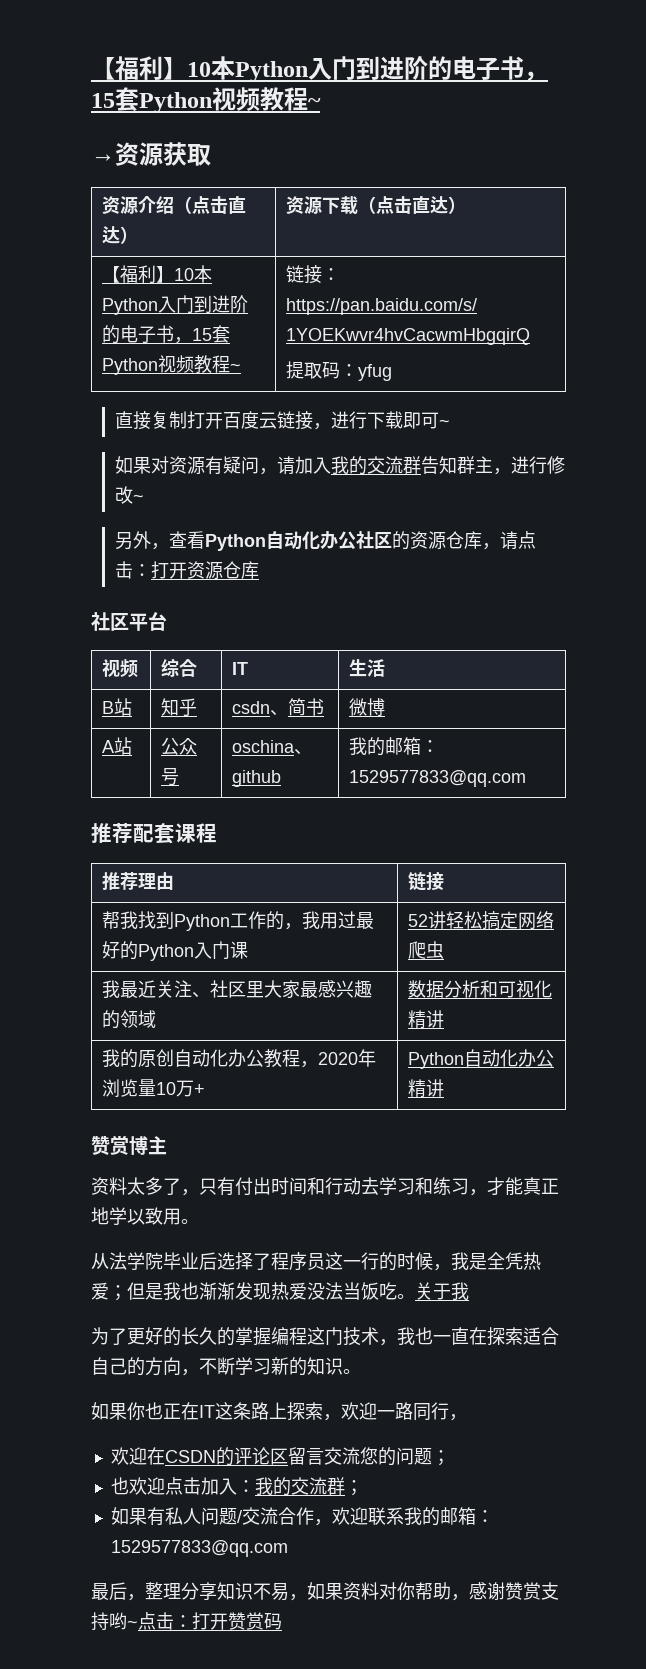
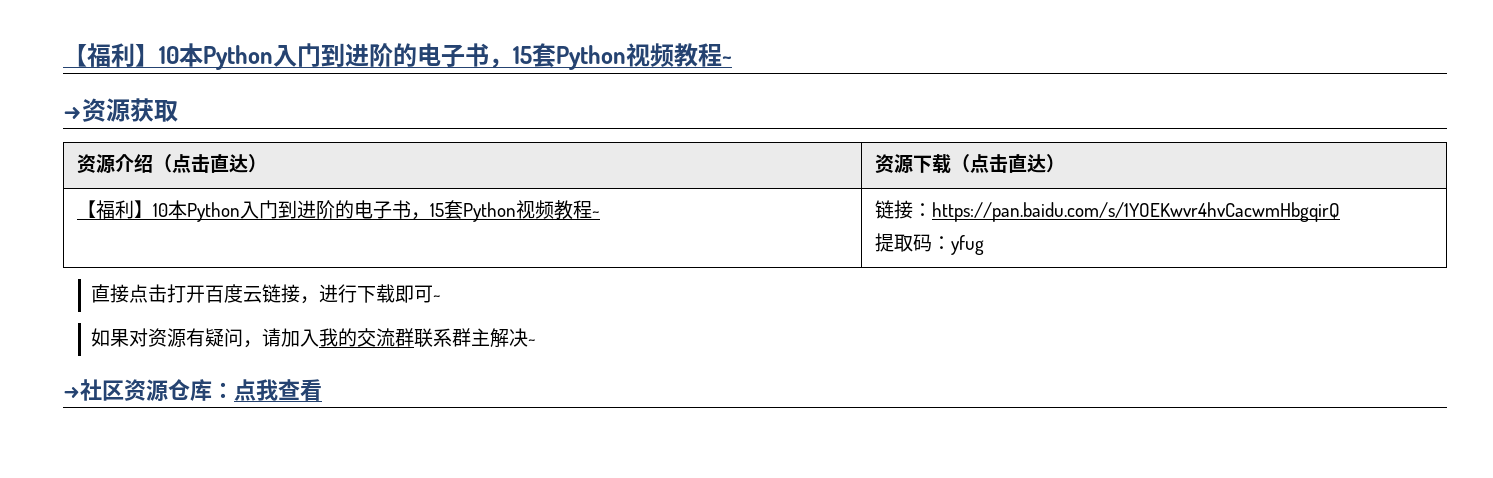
[150,411,187,429] 复制 -> [129,284,168,303] 点击
[420,456,565,475] [114,486,144,504] [114,531,536,551] [114,561,259,580] [91,612,167,631] [102,659,139,678] [161,658,198,677] [232,662,249,675] [349,659,386,677] [102,698,133,716] [161,698,198,716] [232,698,325,716] [349,698,386,716] [102,737,133,755] [161,737,198,755] [161,768,180,786] [232,740,313,755] [232,770,282,787] [349,737,440,756] [349,770,527,787] [91,823,217,844] [102,872,175,890] [408,872,445,891] [102,911,375,931] [102,941,249,961] [408,911,555,930] [408,941,445,959] [102,980,373,999] [102,1010,157,1029] [408,980,553,998] [408,1010,445,1028] [102,1049,377,1068] [102,1079,206,1097] [408,1049,555,1069] [408,1079,445,1097] [91,1135,167,1155] [91,1177,559,1196] [91,1207,199,1225] [91,1252,541,1271] [91,1282,469,1301] [91,1327,559,1346] [91,1357,361,1376] [91,1402,467,1421] [110,1447,450,1466] [110,1477,363,1496] [110,1507,494,1526] [110,1540,288,1557] [91,1582,559,1601] [91,1612,282,1631] 告知群主，进行修改~ // 另外，查看Python自动化办公社区的资源仓库，请点击：打开资源仓库 // 社区平台 // 视频 | 综合 | IT | 生活 // B站 | 知乎 | csdn、简书 | 微博 // A站 | 公众号 | oschina、github | 我的邮箱：1529577833@qq.com // 推荐配套课程 // 推荐理由 | 链接 // 帮我找到Python工作的，我用过最好的Python入门课 | 52讲轻松搞定网络爬虫 // 我最近关注、社区里大家最感兴趣的领域 | 数据分析和可视化精讲 // 我的原创自动化办公教程，2020年浏览量10万+ | Python自动化办公精讲 // 赞赏博主 // 资料太多了，只有付出时间和行动去学习和练习，才能真正地学以致用。 // 从法学院毕业后选择了程序员这一行的时候，我是全凭热爱；但是我也渐渐发现热爱没法当饭吃。关于我 // 为了更好的长久的掌握编程这门技术，我也一直在探索适合自己的方向，不断学习新的知识。 // 如果你也正在IT这条路上探索，欢迎一路同行， // 欢迎在CSDN的评论区留言交流您的问题； // 也欢迎点击加入：我的交流群； // 如果有私人问题/交流合作，欢迎联系我的邮箱：1529577833@qq.com // 最后，整理分享知识不易，如果资料对你帮助，感谢赞赏支持哟~点击：打开赞赏码 -> [414,328,537,348] [63,379,322,402] 联系群主解决~ // →社区资源仓库：点我查看

